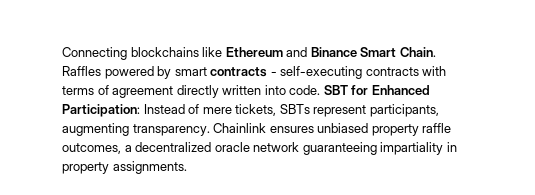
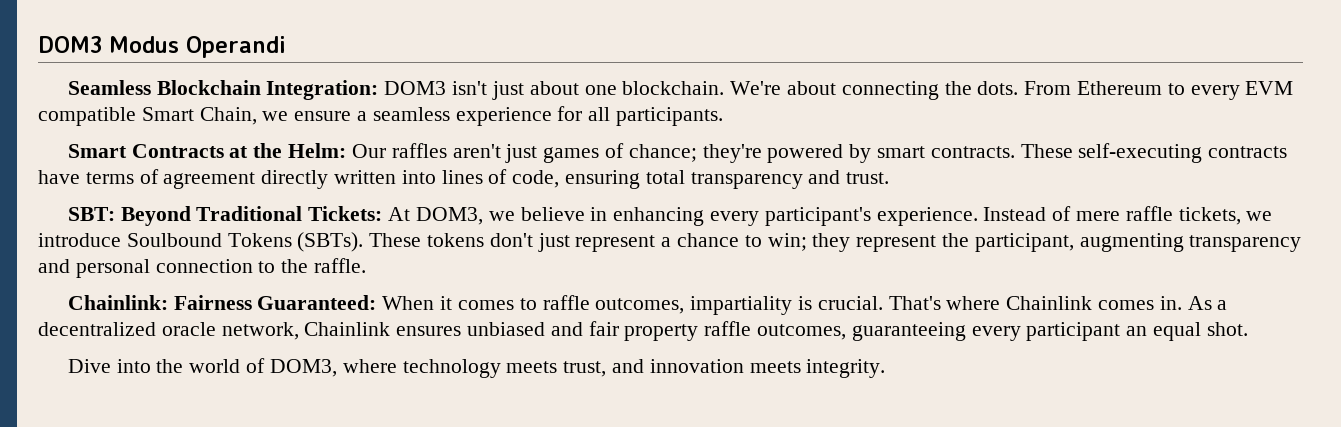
[62,47,436,60] [62,66,101,76] Connecting blockchains like Ethereum and Binance Smart Chain. Raffles -> [38,36,286,58] [67,80,1294,100] [38,106,724,126] [67,143,762,163] DOM3 Modus Operandi // Seamless Blockchain Integration: DOM3 isn't just about one blockchain. We're about connecting the dots. From Ethereum to every EVM compatible Smart Chain, we ensure a seamless experience for all participants. // Smart Contracts at the Helm: Our raffles aren't just games of chance; they're
[210,67,277,77] contracts - -> [930,144,1073,158] contracts. These
[422,66,447,76] with -> [38,170,80,184] have
[289,85,430,95] [62,104,439,117] [62,123,210,136] code. SBT for Enhanced Participation: Instead of mere tickets, SBTs represent participants, augmenting transparency. -> [441,169,890,189] [67,206,1273,226] [38,232,1302,252] [38,258,367,278] [67,295,1228,315] [38,322,299,340] lines of code, ensuring total transparency and trust. // SBT: Beyond Traditional Tickets: At DOM3, we believe in enhancing every participant's experience. Instead of mere raffle tickets, we introduce Soulbound Tokens (SBTs). These tokens don't just represent a chance to win; they represent the participant, augmenting transparency and personal connection to the raffle. // Chainlink: Fairness Guaranteed: When it comes to raffle outcomes, impartiality is crucial. That's where Chainlink comes in. As a decentralized oracle network,
(369, 128) none -> [550,321,619,336] and fair
[124,142,457,155] [62,161,187,174] a decentralized oracle network guaranteeing impartiality in property assignments. -> [851,322,1248,341] [67,358,886,378] guaranteeing every participant an equal shot. // Dive into the world of DOM3, where technology meets trust, and innovation meets integrity.

